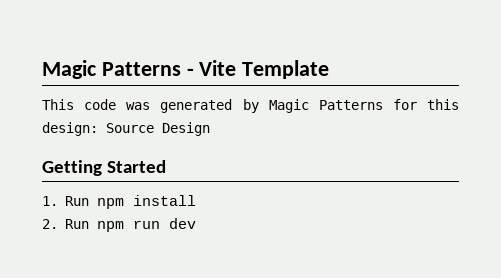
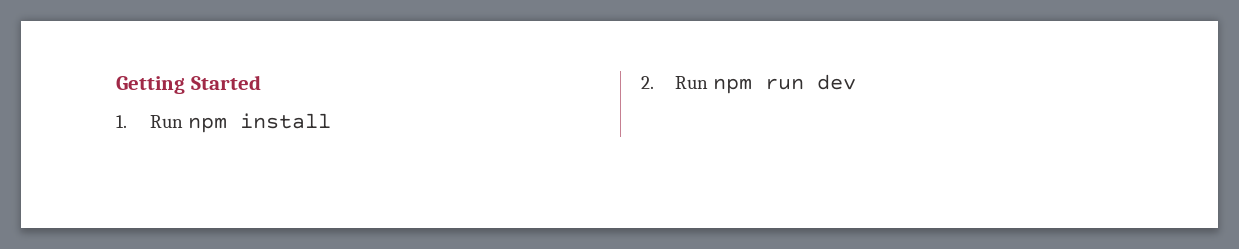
[42,60,330,79] [42,99,459,113] [42,122,210,136] Magic Patterns - Vite Template // This code was generated by Magic Patterns for this design: Source Design // -> (116, 85) none

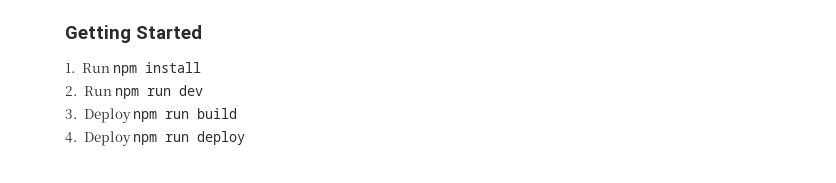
(856, 82) none -> [65,108,238,123] [65,131,246,146] // 3. Deploy npm run build // 4. Deploy npm run deploy

